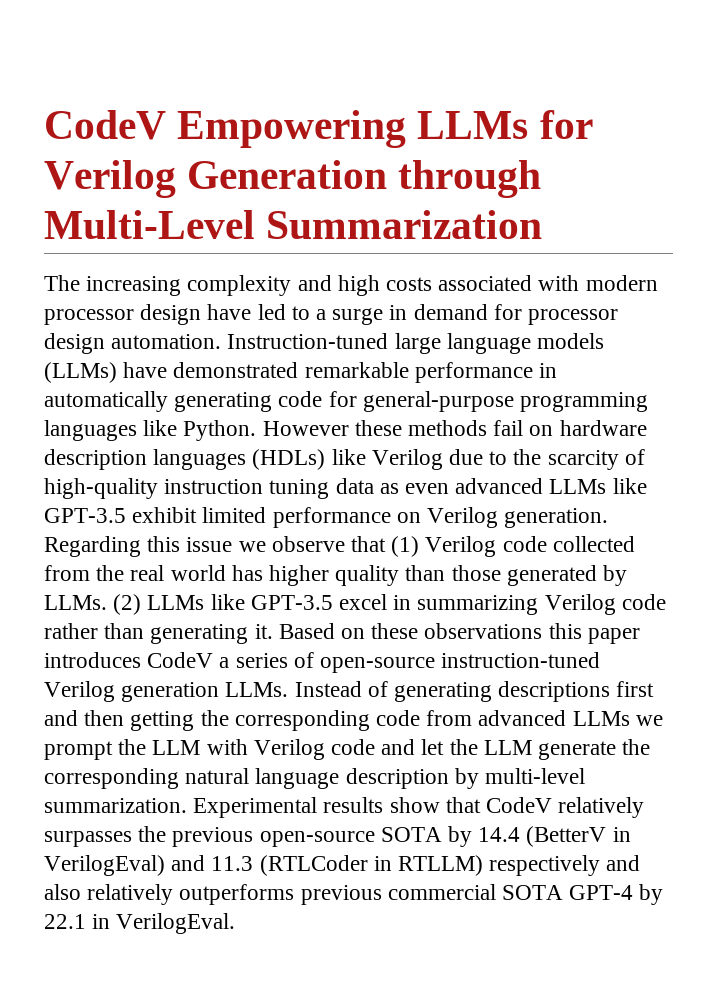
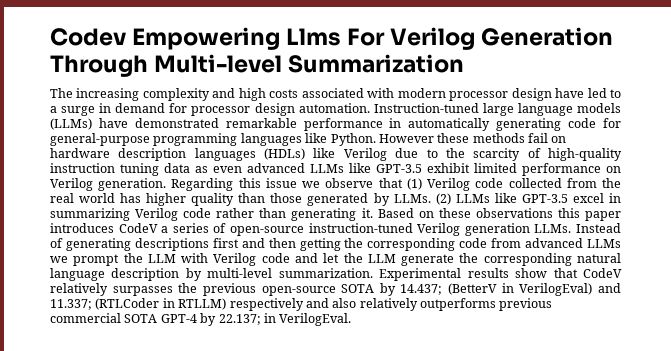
[44,110,593,148] [44,160,542,198] [44,210,255,239] CodeV Empowering LLMs for Verilog Generation through Multi-Level -> [50,27,614,50] [50,54,283,77] Codev Empowering Llms For Verilog Generation Through Multi-level
[478,827,521,842] 14.4 -> [400,284,443,295] 14.437;
[211,856,254,871] 11.3 -> [50,299,92,310] 11.337;
[44,914,86,929] 22.1 -> [218,314,261,325] 22.137;

